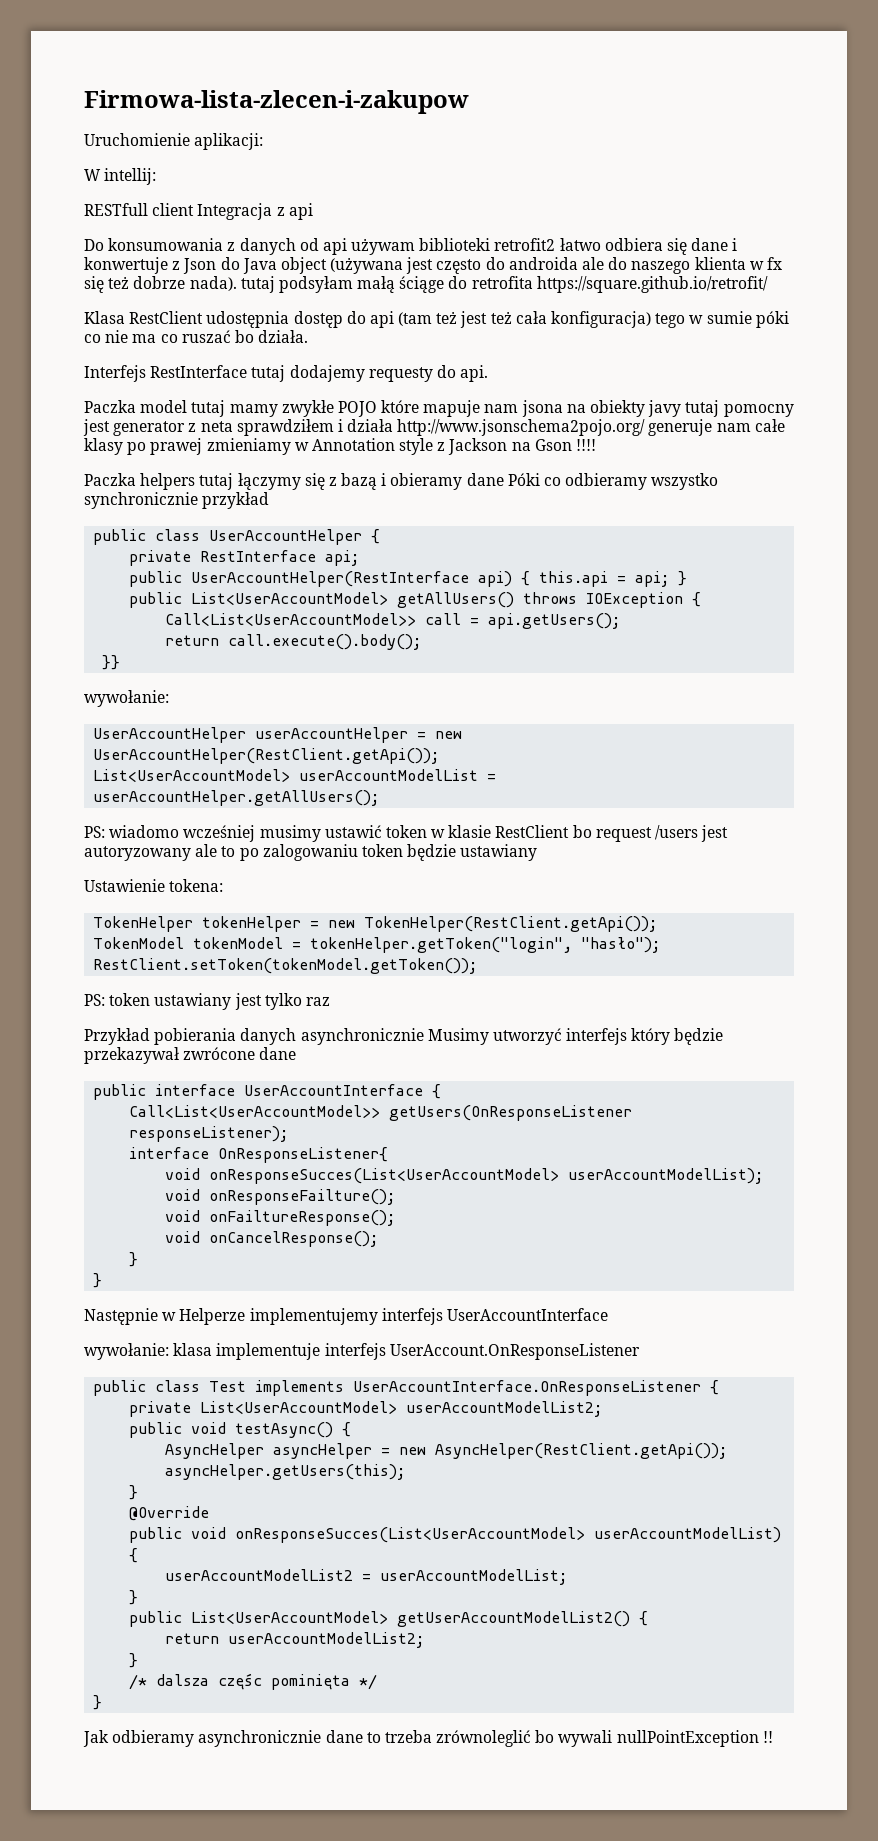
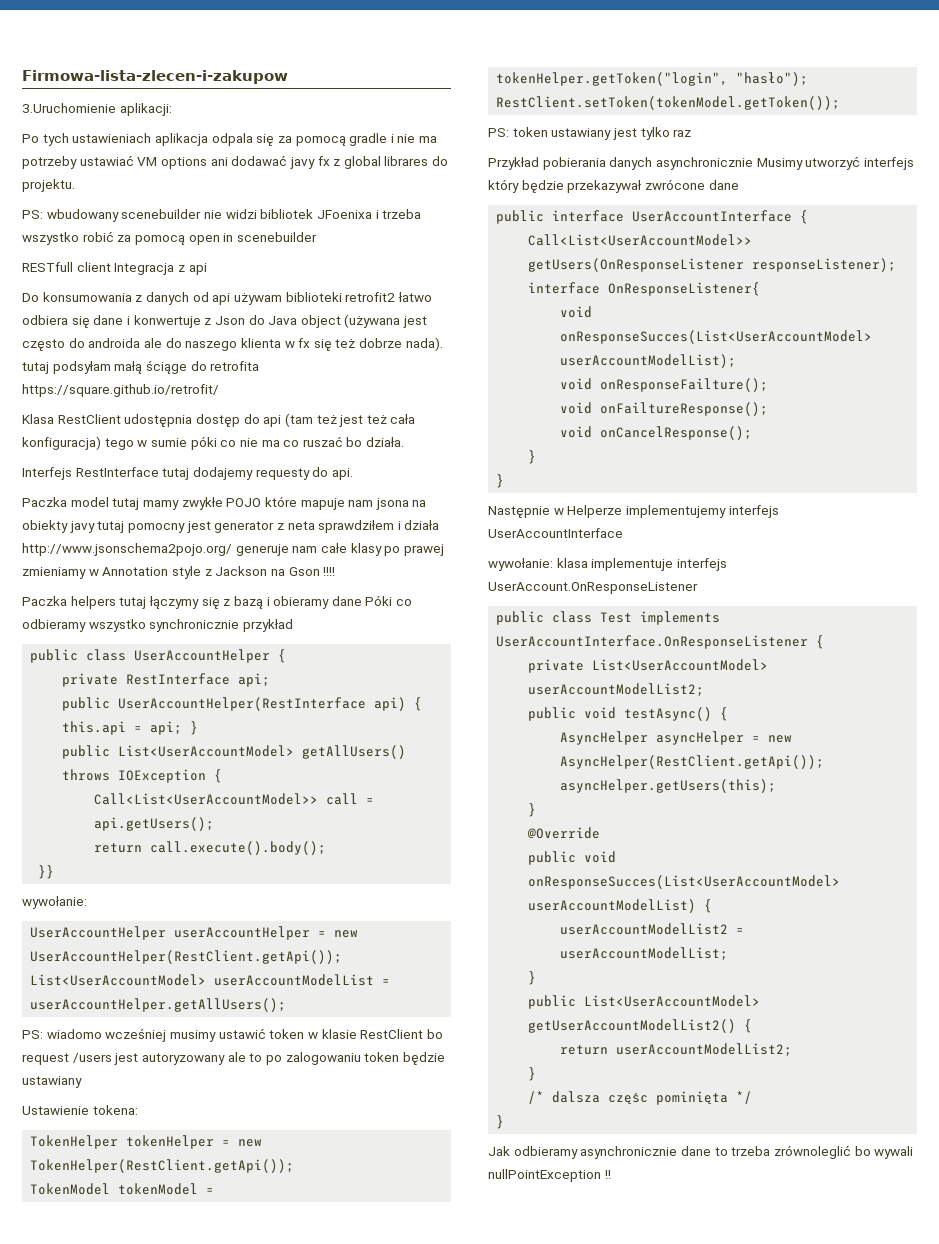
[84,133,190,146] Uruchomienie -> [22,103,116,113] 3.Uruchomienie
[84,168,157,185] W intellij: -> [22,133,438,146] [22,155,449,169] [22,179,75,192] [22,209,422,222] [22,231,317,245] Po tych ustawieniach aplikacja odpala się za pomocą gradle i nie ma potrzeby ustawiać VM options ani dodawać javy fx z global librares do projektu. // PS: wbudowany scenebuilder nie widzi bibliotek JFoenixa i trzeba wszystko robić za pomocą open in scenebuilder

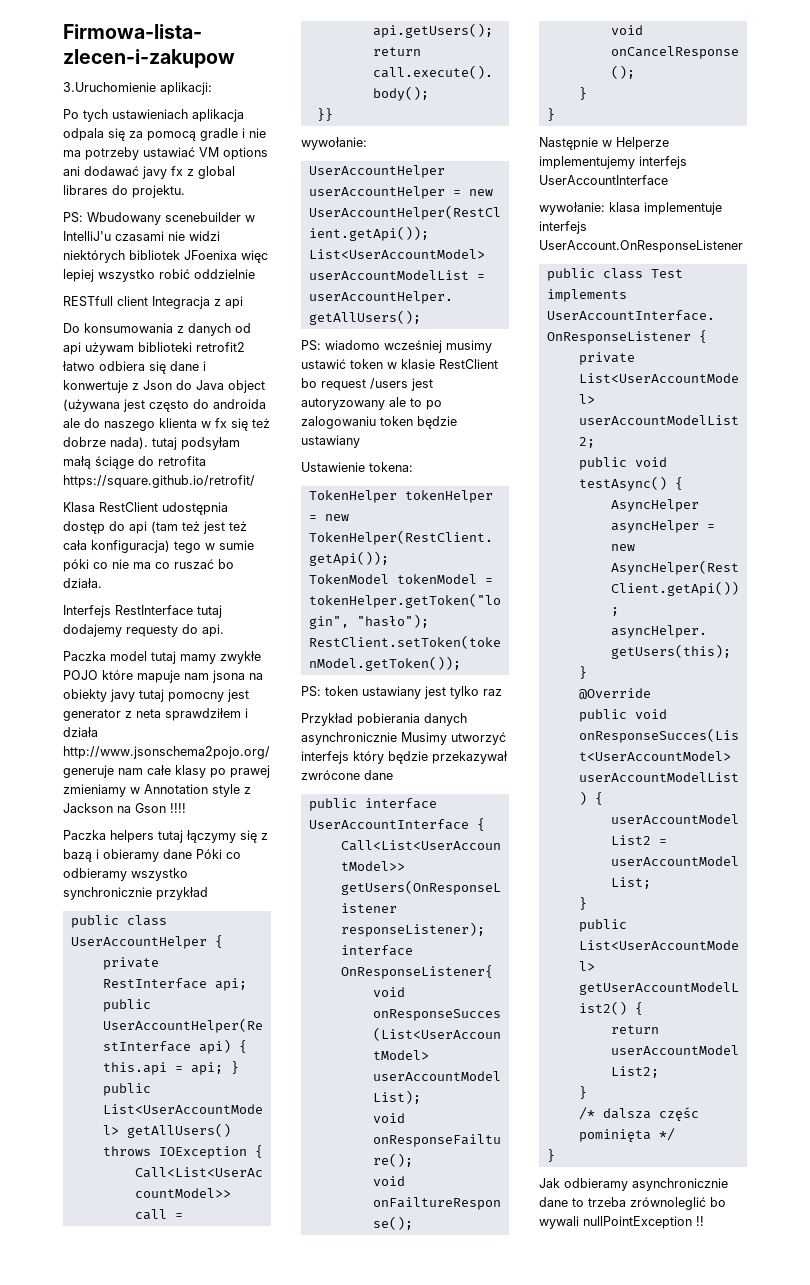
[46,209,202,222] wbudowany scenebuilder -> [87,212,255,225] [63,231,164,241] Wbudowany scenebuilder w IntelliJ'u czasami
(257, 214) none -> [63,250,125,263] niektórych
[375,209,422,219] [22,231,317,245] i trzeba wszystko robić za pomocą open in scenebuilder -> [241,250,268,263] [63,269,255,282] więc lepiej wszystko robić oddzielnie

